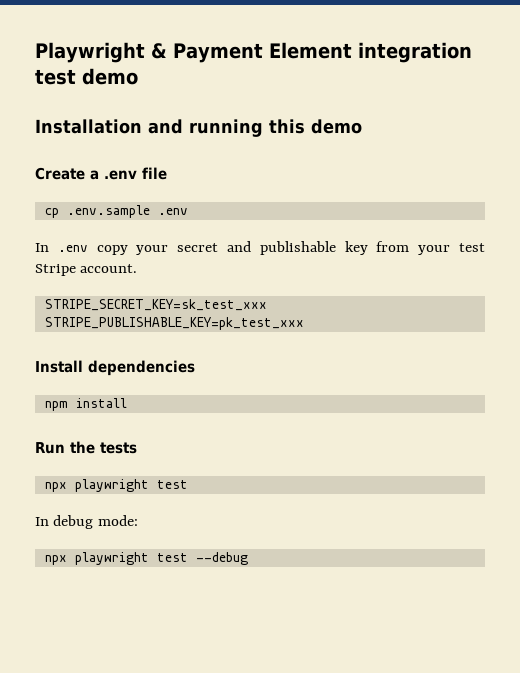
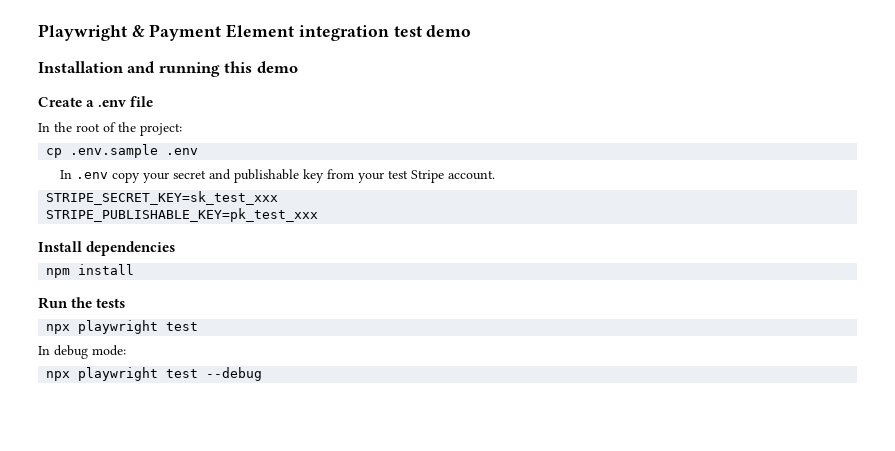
(167, 173) none -> [38,122,182,136] // In the root of the project:

